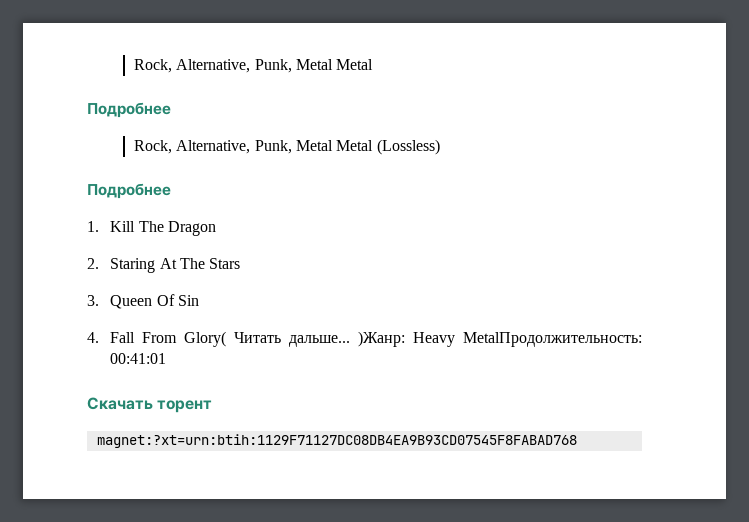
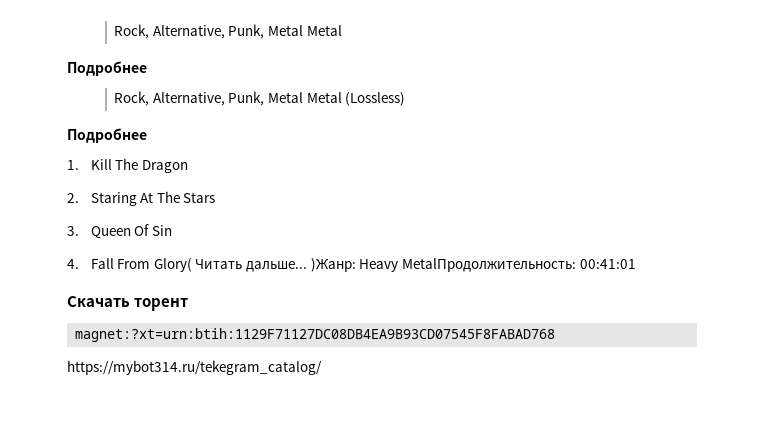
(577, 441) none -> [67,360,322,375] // https://mybot314.ru/tekegram_catalog/

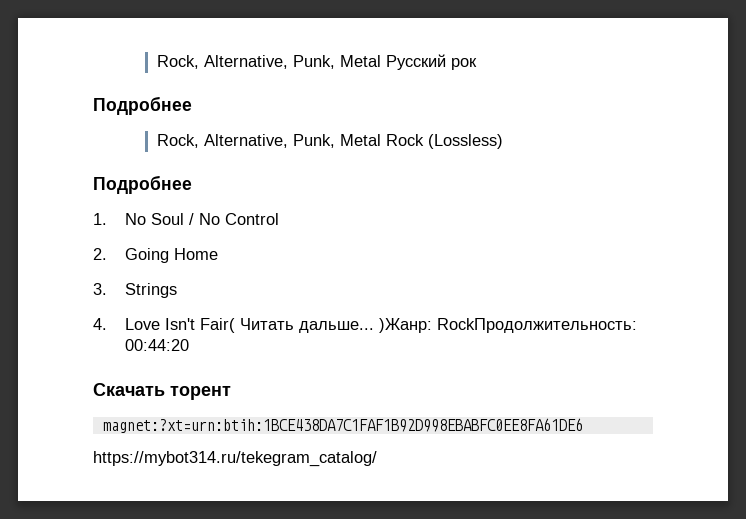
[114,24,342,39] Rock, Alternative, Punk, Metal Metal -> [156,54,477,70] Rock, Alternative, Punk, Metal Русский рок
[306,92,342,103] Metal -> [385,134,424,146] Rock
[90,158,188,173] [67,191,216,206] [67,224,172,239] [67,258,636,272] Kill The Dragon // 2. Staring At The Stars // 3. Queen Of Sin // 4. Fall From Glory( Читать дальше... )Жанр: Heavy MetalПродолжительность: 00:41:01 -> [124,213,279,225] [93,248,218,263] [93,283,177,298] [93,318,637,333] [124,339,189,351] No Soul / No Control // 2. Going Home // 3. Strings // 4. Love Isn't Fair( Читать дальше... )Жанр: RockПродолжительность: 00:44:20
[75,328,556,342] magnet:?xt=urn:btih:1129F71127DC08DB4EA9B93CD07545F8FABAD768 -> [102,418,583,433] magnet:?xt=urn:btih:1BCE438DA7C1FAF1B92D998EBABFC0EE8FA61DE6

